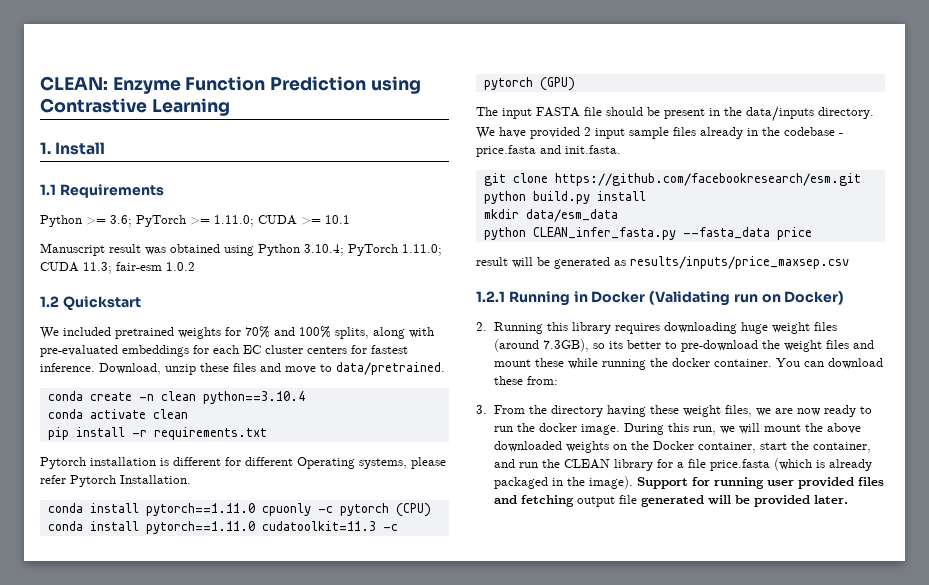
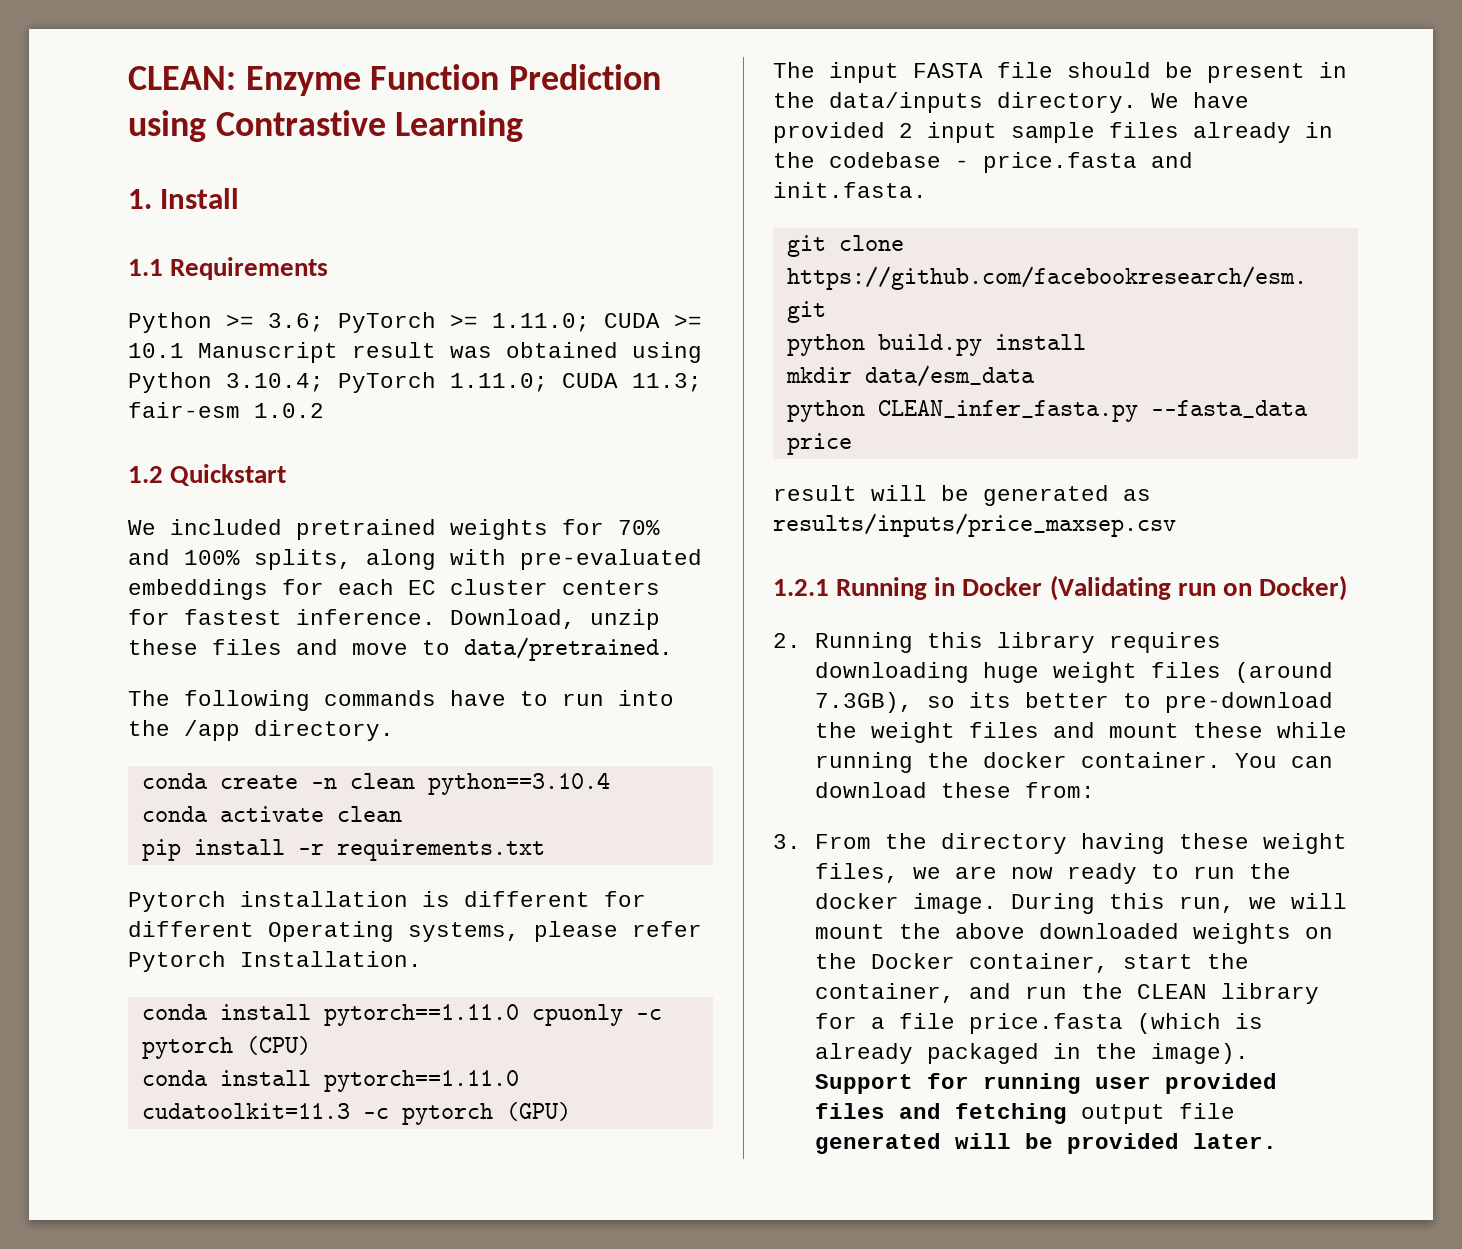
(350, 219) // -> (184, 350) none
(445, 368) none -> [128,690,674,711] [128,720,394,741] // The following commands have to run into the /app directory.

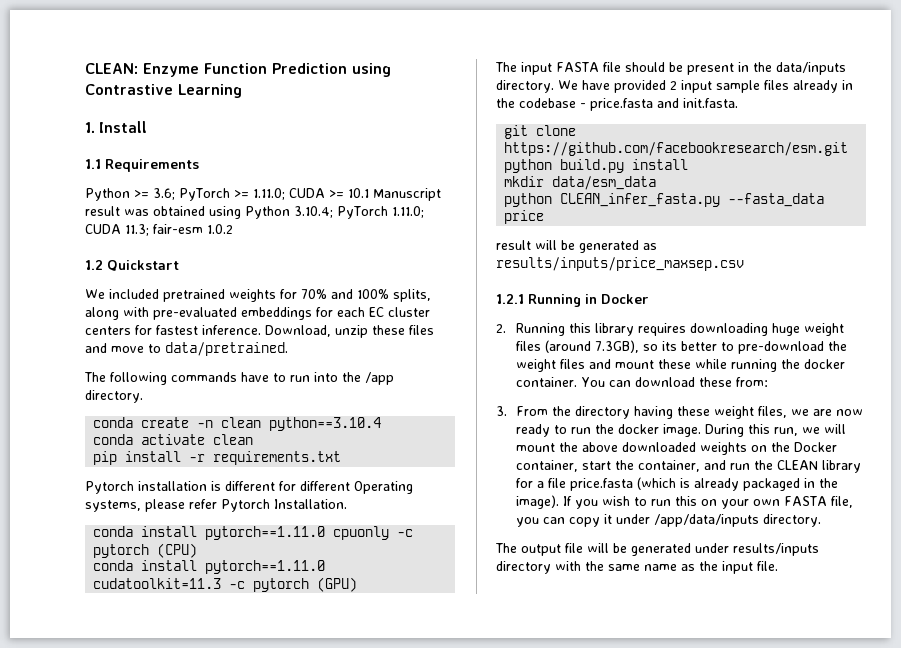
[1049,575,1348,601] (Validating run on Docker) -> (649, 299) none
[814,1073,1277,1094] [814,1103,1067,1124] Support for running user provided files and fetching -> [563,496,854,509] [516,514,822,527] [495,543,517,553] If you wish to run this on your own FASTA file, you can copy it under /app/data/inputs directory. // The
[814,1133,1277,1154] generated will be provided later. -> [587,543,819,556] [496,561,778,574] will be generated under results/inputs directory with the same name as the input file.

